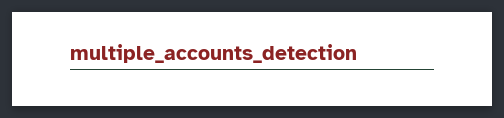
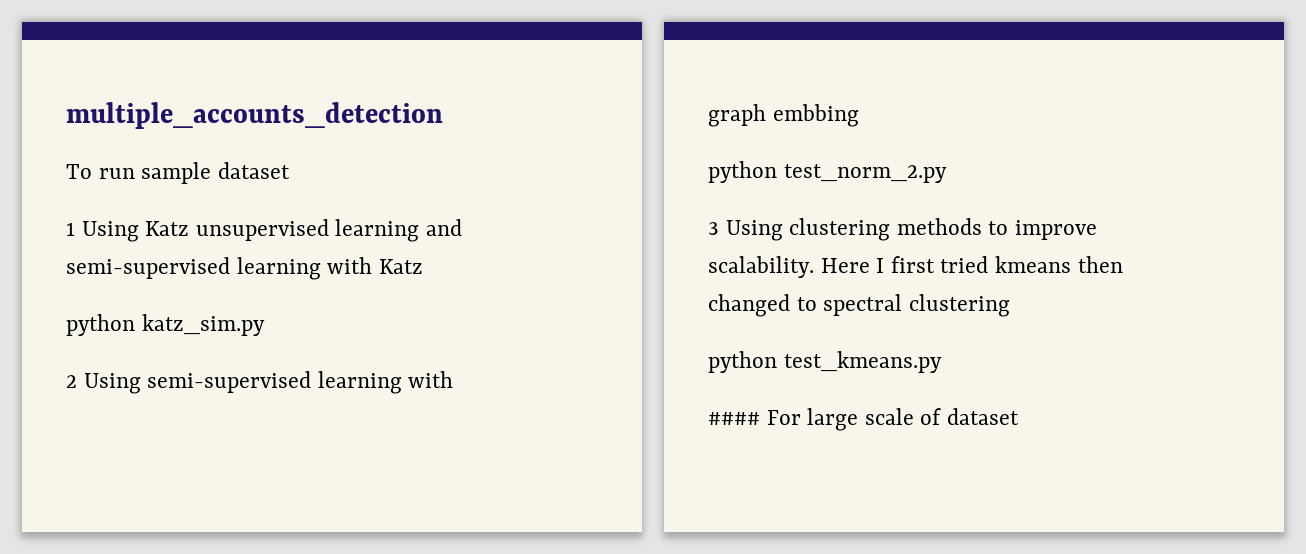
(357, 53) none -> [66,162,290,184] [66,219,463,242] [66,257,423,280] [66,314,265,336] [66,371,454,394] [708,104,859,127] [708,161,947,183] [708,218,1098,241] [708,256,1123,278] [708,294,1010,317] [708,351,942,373] [708,408,1020,431] // To run sample dataset // 1 Using Katz unsupervised learning and semi-supervised learning with Katz // python katz_sim.py // 2 Using semi-supervised learning with graph embbing // python test_norm_2.py // 3 Using clustering methods to improve scalability. Here I first tried kmeans then changed to spectral clustering // python test_kmeans.py // #### For large scale of dataset

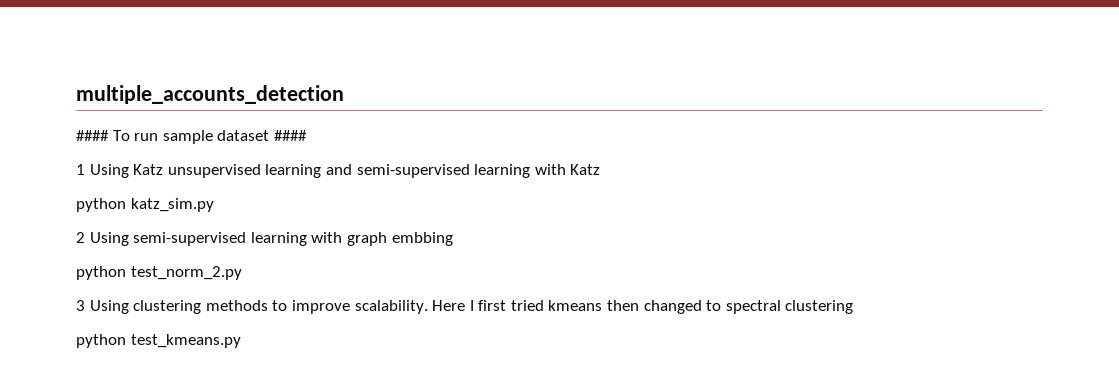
(443, 115) none -> [76,130,109,141] ####
(290, 170) none -> [273,130,307,141] ####
[708,408,1020,431] // #### For large scale of dataset -> (241, 341) none

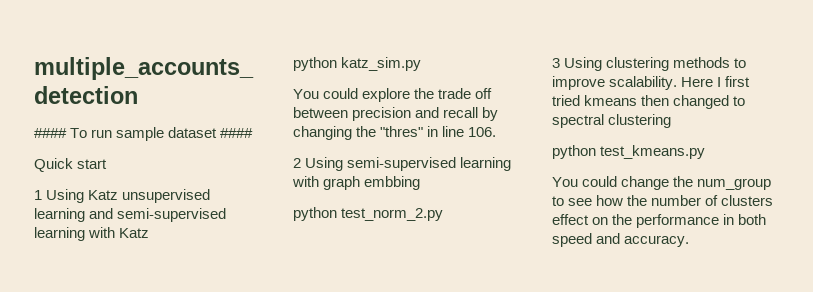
(307, 135) none -> [34,158,108,172] // Quick start
(214, 205) none -> [293,88,493,102] [293,107,499,121] [293,126,497,140] // You could explore the trade off between precision and recall by changing the "thres" in line 106.
(241, 341) none -> [552,176,772,190] [552,195,774,206] [552,214,767,228] [552,233,690,247] // You could change the num_group to see how the number of clusters effect on the performance in both speed and accuracy.

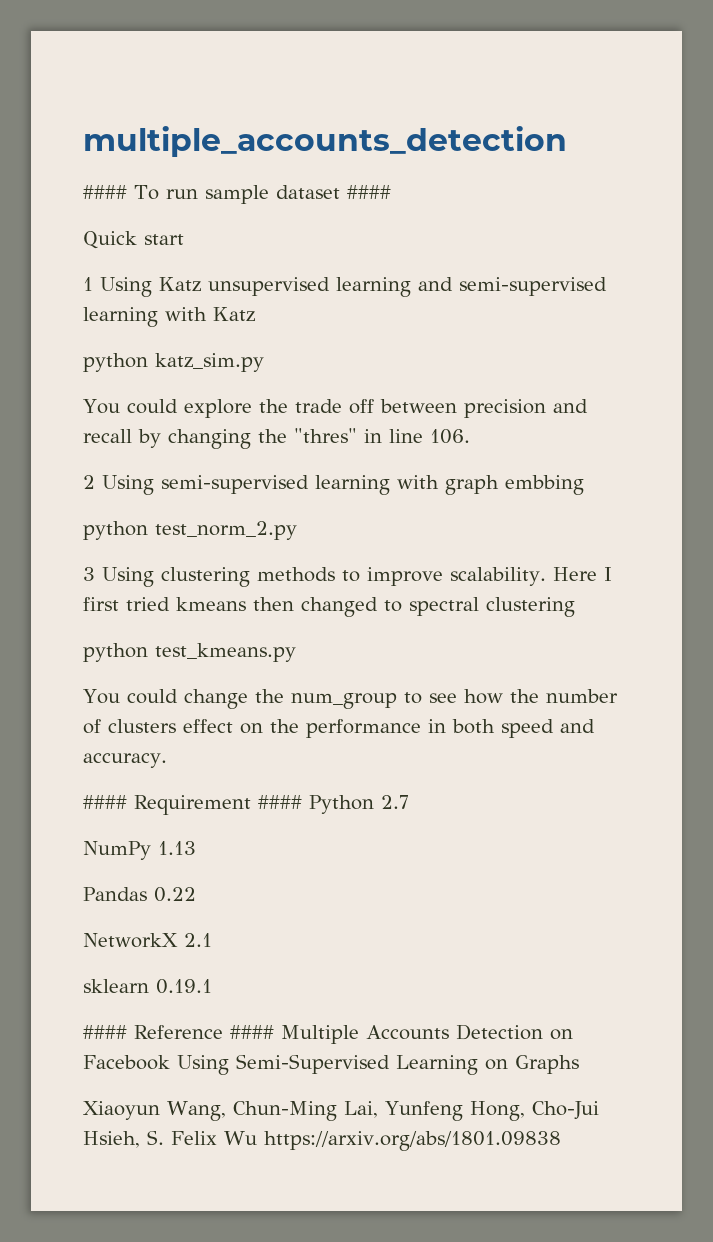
(690, 241) none -> [83,795,409,815] [83,841,196,860] [83,887,196,902] [83,933,212,948] [83,979,212,994] [83,1024,573,1044] [83,1054,579,1075] [83,1101,599,1121] [83,1130,561,1151] // #### Requirement #### Python 2.7 // NumPy 1.13 // Pandas 0.22 // NetworkX 2.1 // sklearn 0.19.1 // #### Reference #### Multiple Accounts Detection on Facebook Using Semi-Supervised Learning on Graphs // Xiaoyun Wang, Chun-Ming Lai, Yunfeng Hong, Cho-Jui Hsieh, S. Felix Wu https://arxiv.org/abs/1801.09838

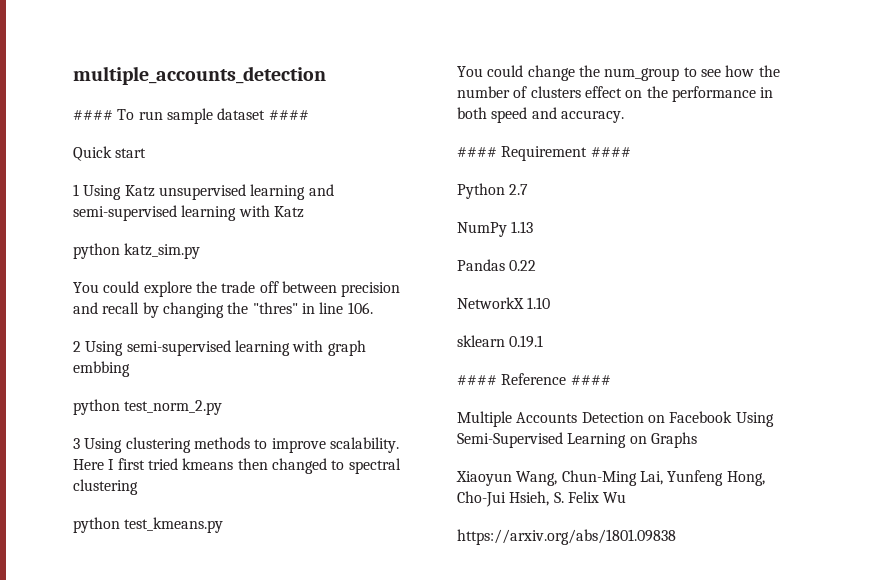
(302, 802) none -> (631, 152) //
[184,933,212,947] 2.1 -> [527,297,551,309] 1.10
(274, 1032) none -> (611, 380) //
(257, 1138) none -> (627, 497) //

